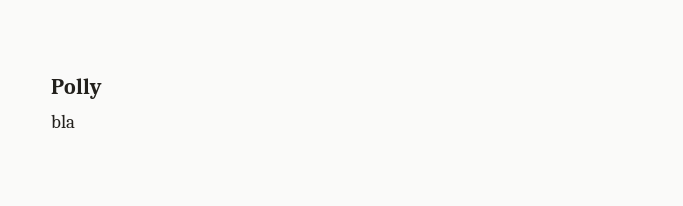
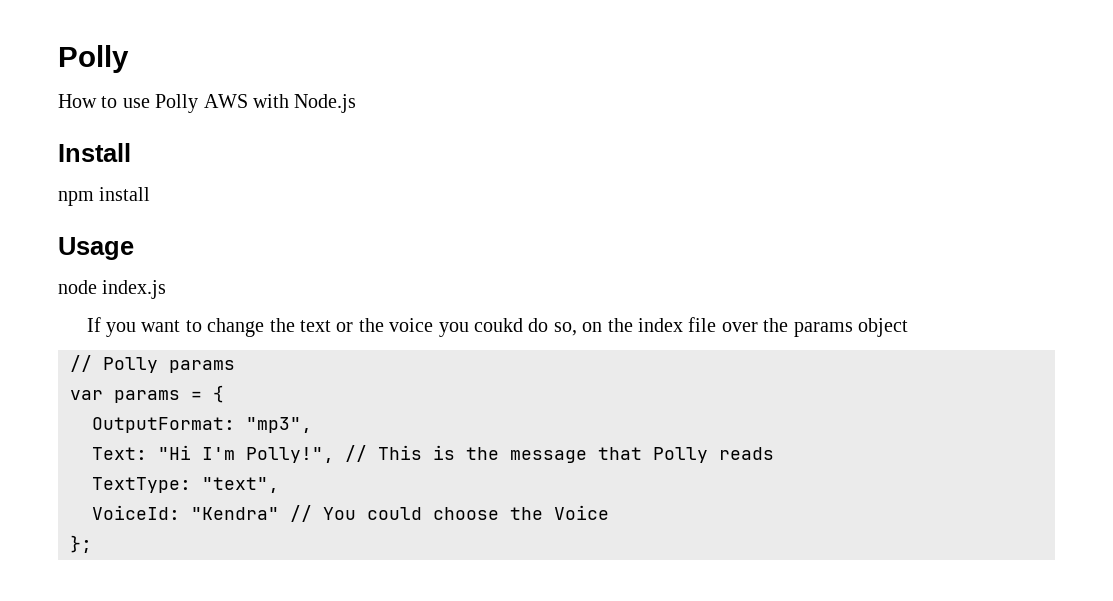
[51,114,75,128] bla -> [58,94,357,113] [58,143,131,162] [58,187,151,206] [58,237,134,260] [58,280,167,299] [86,317,909,337] [70,355,235,373] [70,385,224,403] [92,417,312,433] [92,445,774,463] [92,477,279,493] [92,505,609,522] [70,535,92,553] How to use Polly AWS with Node.js // Install // npm install // Usage // node index.js // If you want to change the text or the voice you coukd do so, on the index file over the params object // // Polly params // var params = { // OutputFormat: "mp3", // Text: "Hi I'm Polly!", // This is the message that Polly reads // TextType: "text", // VoiceId: "Kendra" // You could choose the Voice // };

